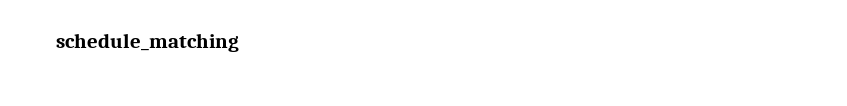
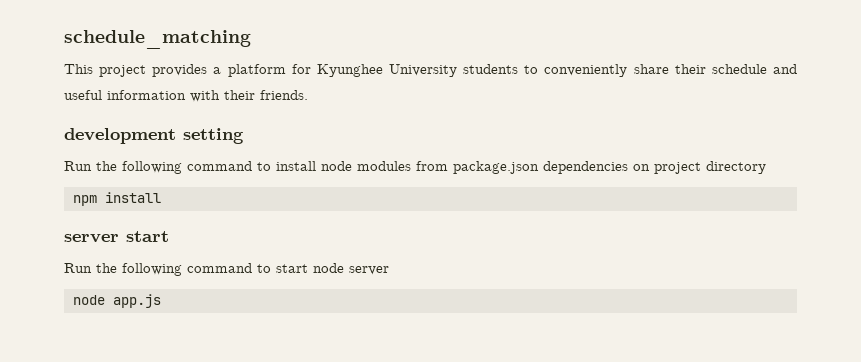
(239, 42) none -> [64,64,797,77] [64,90,308,102] [64,128,244,144] [64,161,766,174] [73,192,161,206] [64,231,169,243] [64,263,389,276] [73,294,161,308] // This project provides a platform for Kyunghee University students to conveniently share their schedule and useful information with their friends. // development setting // Run the following command to install node modules from package.json dependencies on project directory // npm install // server start // Run the following command to start node server // node app.js

